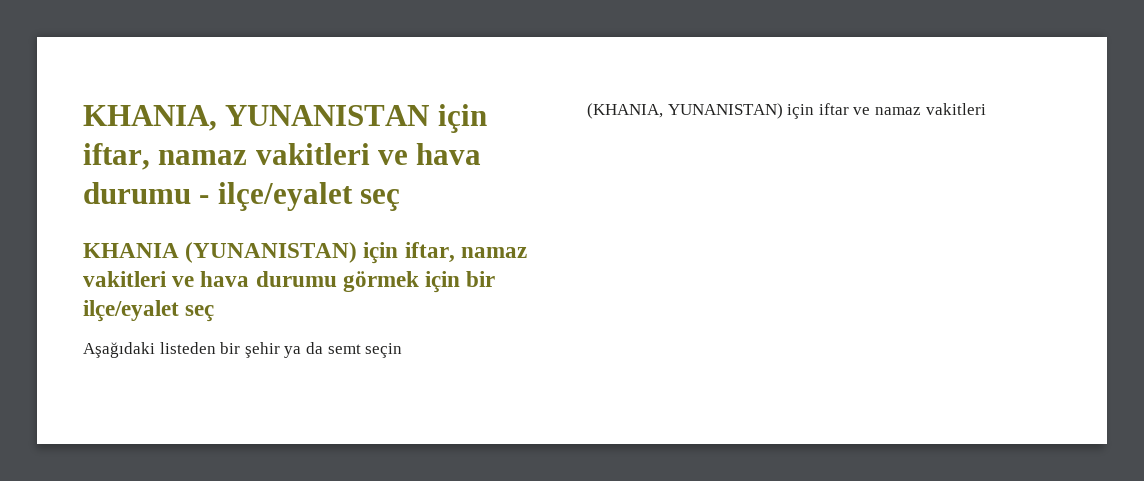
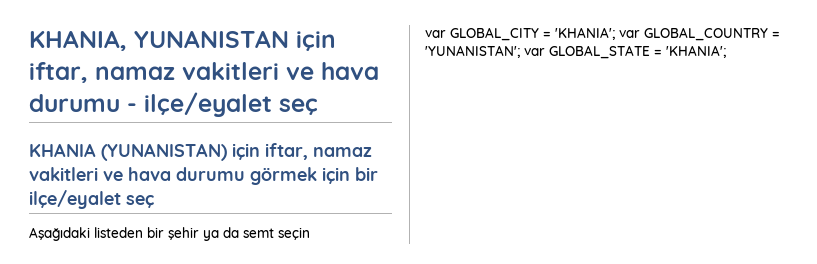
[587,103,986,119] (KHANIA, YUNANISTAN) için iftar ve namaz vakitleri -> [425,27,780,41] [425,45,726,59] var GLOBAL_CITY = 'KHANIA'; var GLOBAL_COUNTRY = 'YUNANISTAN'; var GLOBAL_STATE = 'KHANIA';

